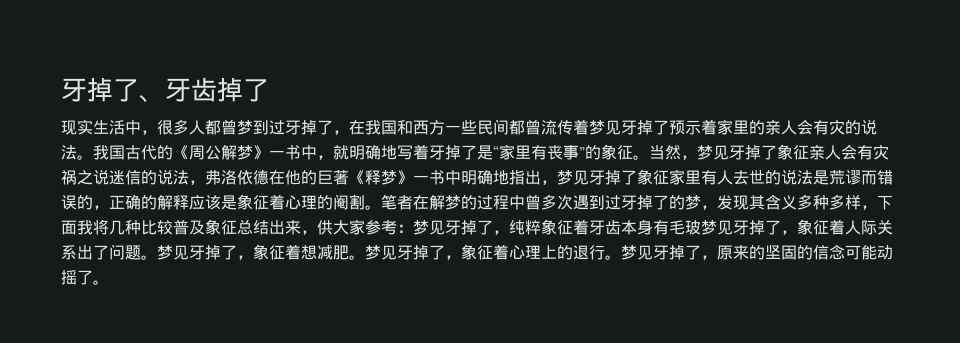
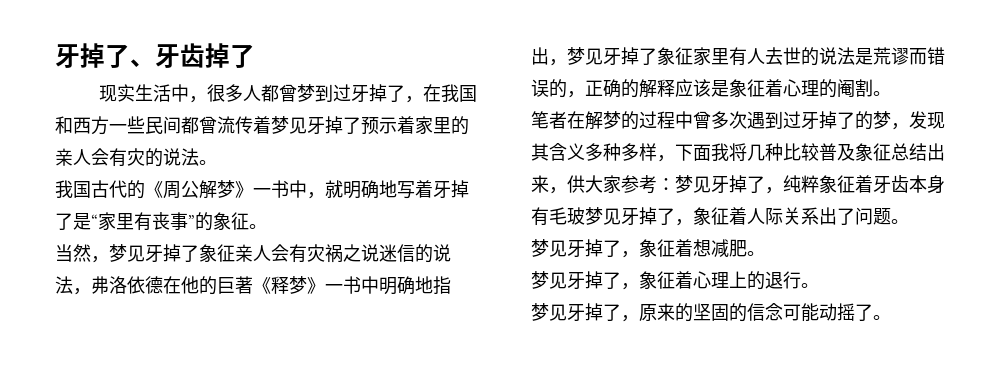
(93, 157) none -> (217, 162) //
(649, 157) none -> (267, 226) //
(381, 207) none -> (891, 93) //
(157, 257) none -> (909, 221) //
(365, 257) none -> (765, 253) //
(621, 257) none -> (819, 285) //

